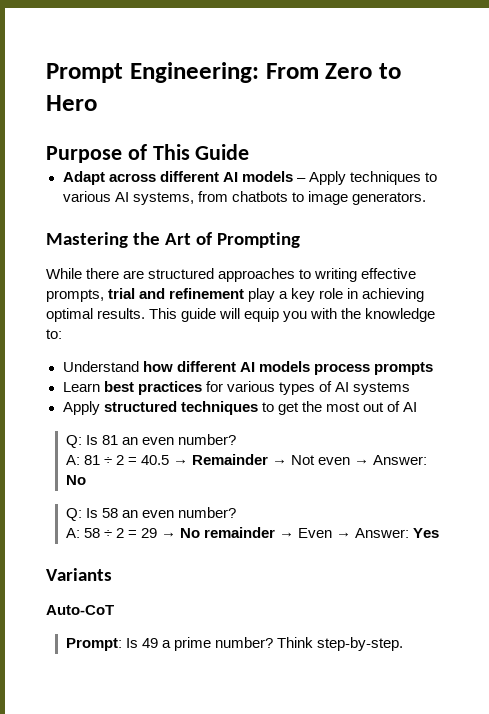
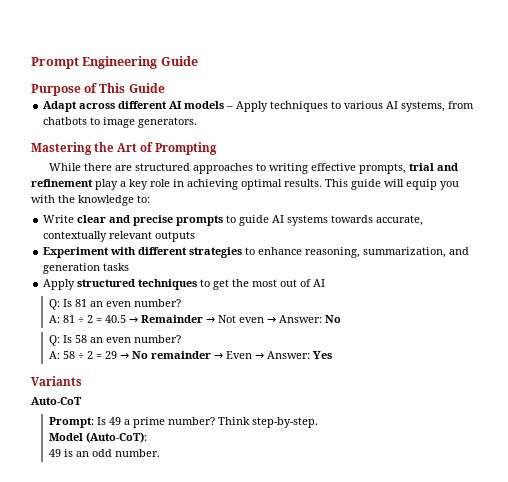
[129,62,401,83] [46,95,97,111] Engineering: From Zero to Hero -> [82,56,198,69] Engineering Guide
[62,361,433,375] [62,381,410,395] Understand how different AI models process prompts // Learn best practices for various types of AI systems -> [43,215,424,226] [43,231,196,242] [43,247,470,258] [43,263,130,274] Write clear and precise prompts to guide AI systems towards accurate, contextually relevant outputs // Experiment with different strategies to enhance reasoning, summarization, and generation tasks
(404, 644) none -> [48,432,147,443] [48,449,160,457] // Model (Auto-CoT): // 49 is an odd number.

